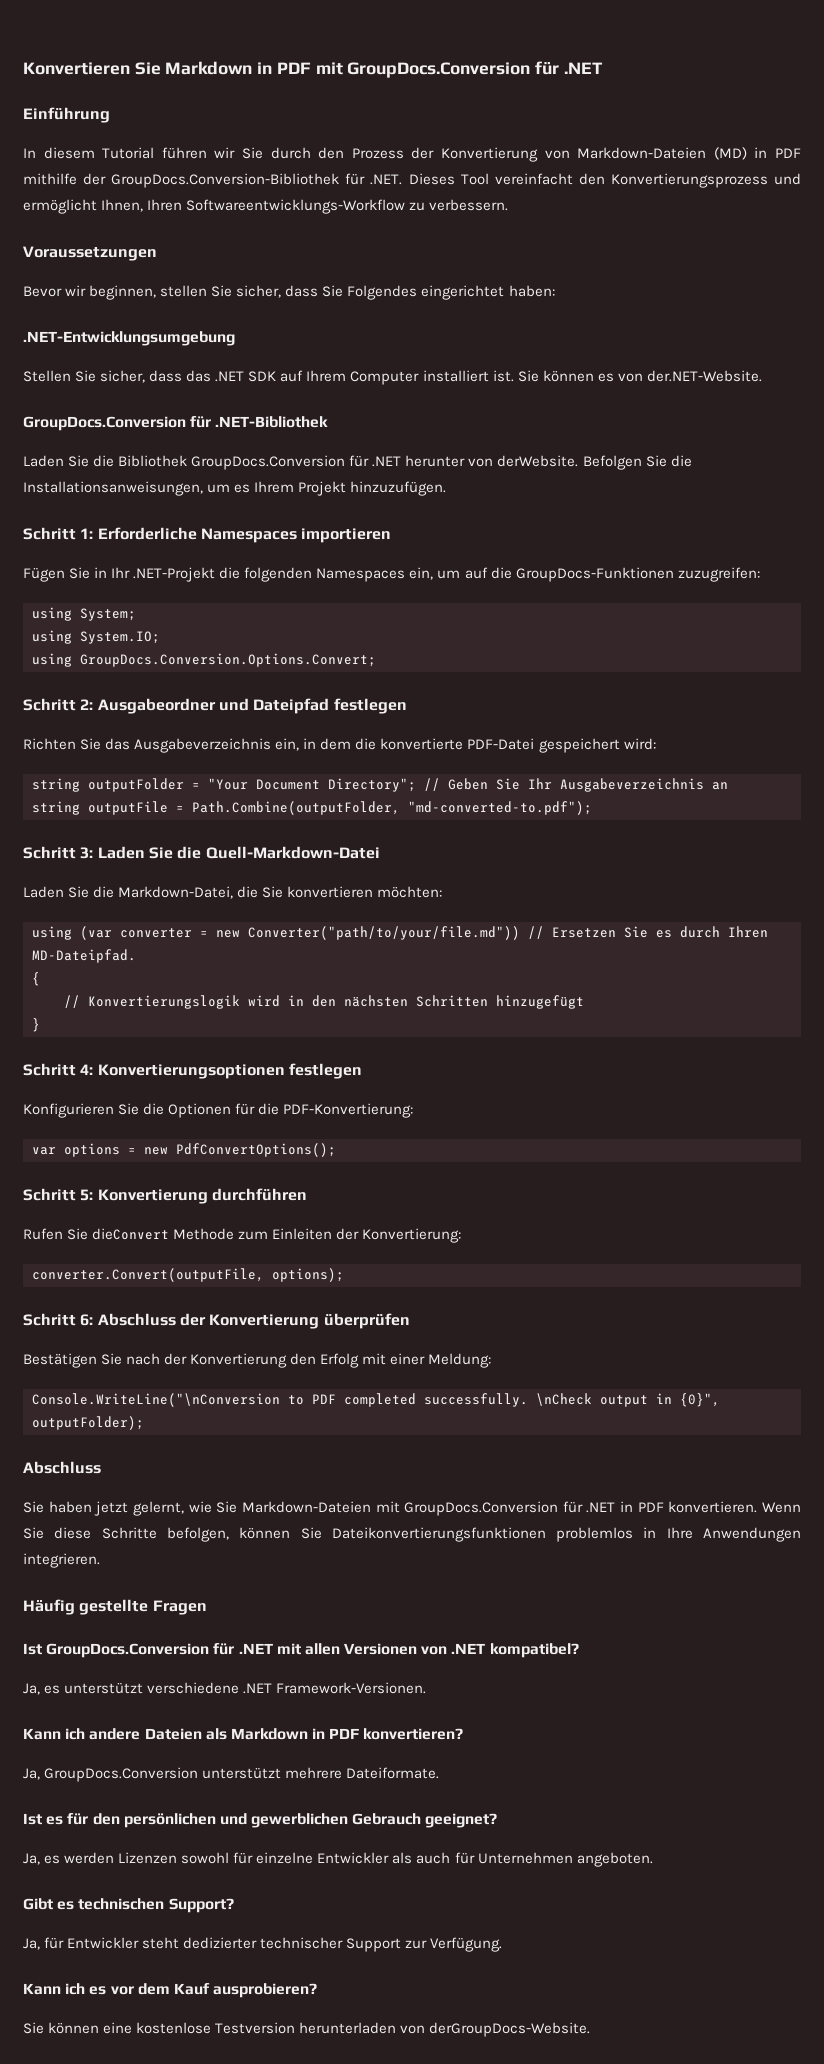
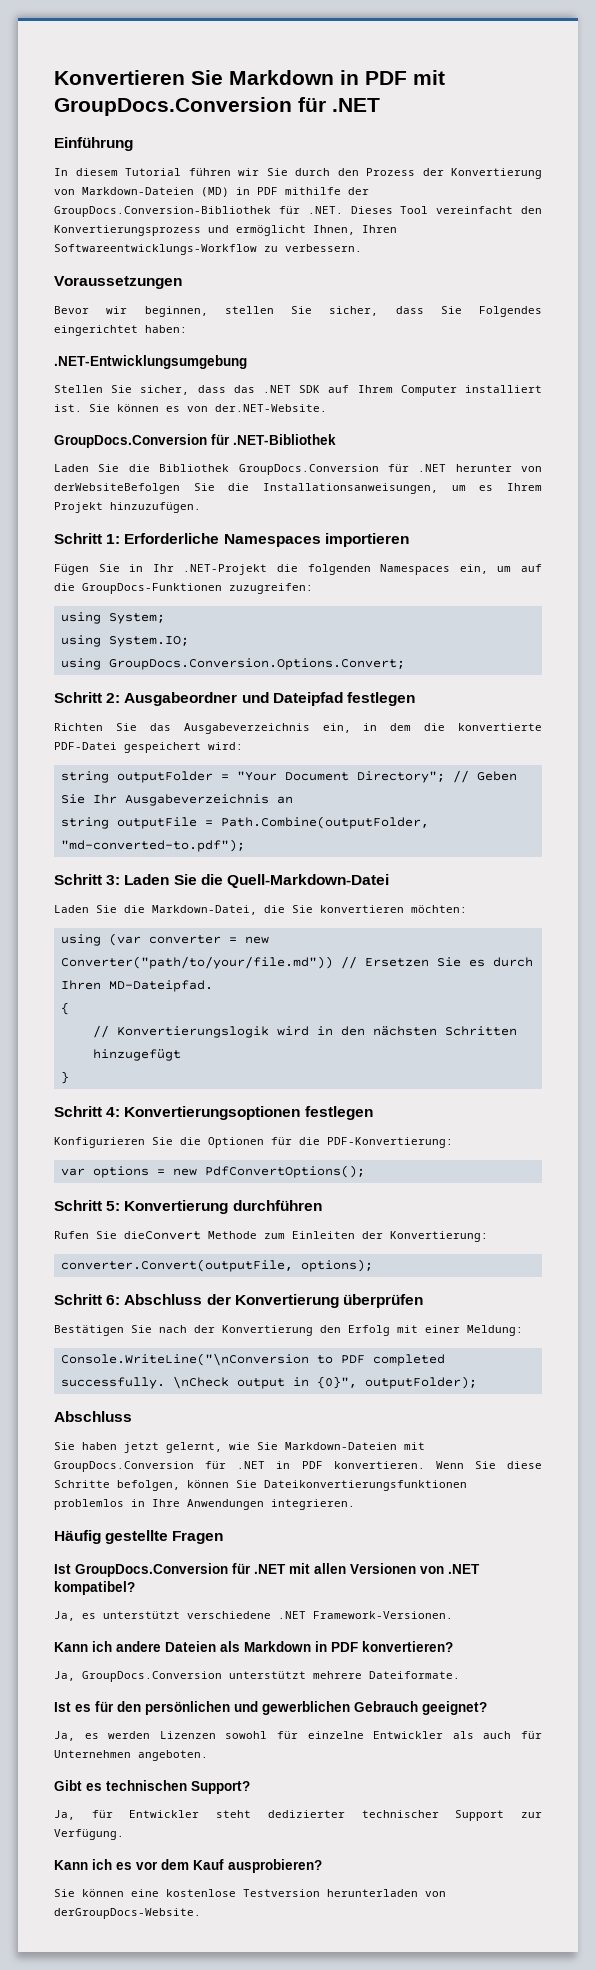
[497,455,642,470] derWebsite. Befolgen -> [54,483,180,494] derWebsiteBefolgen

